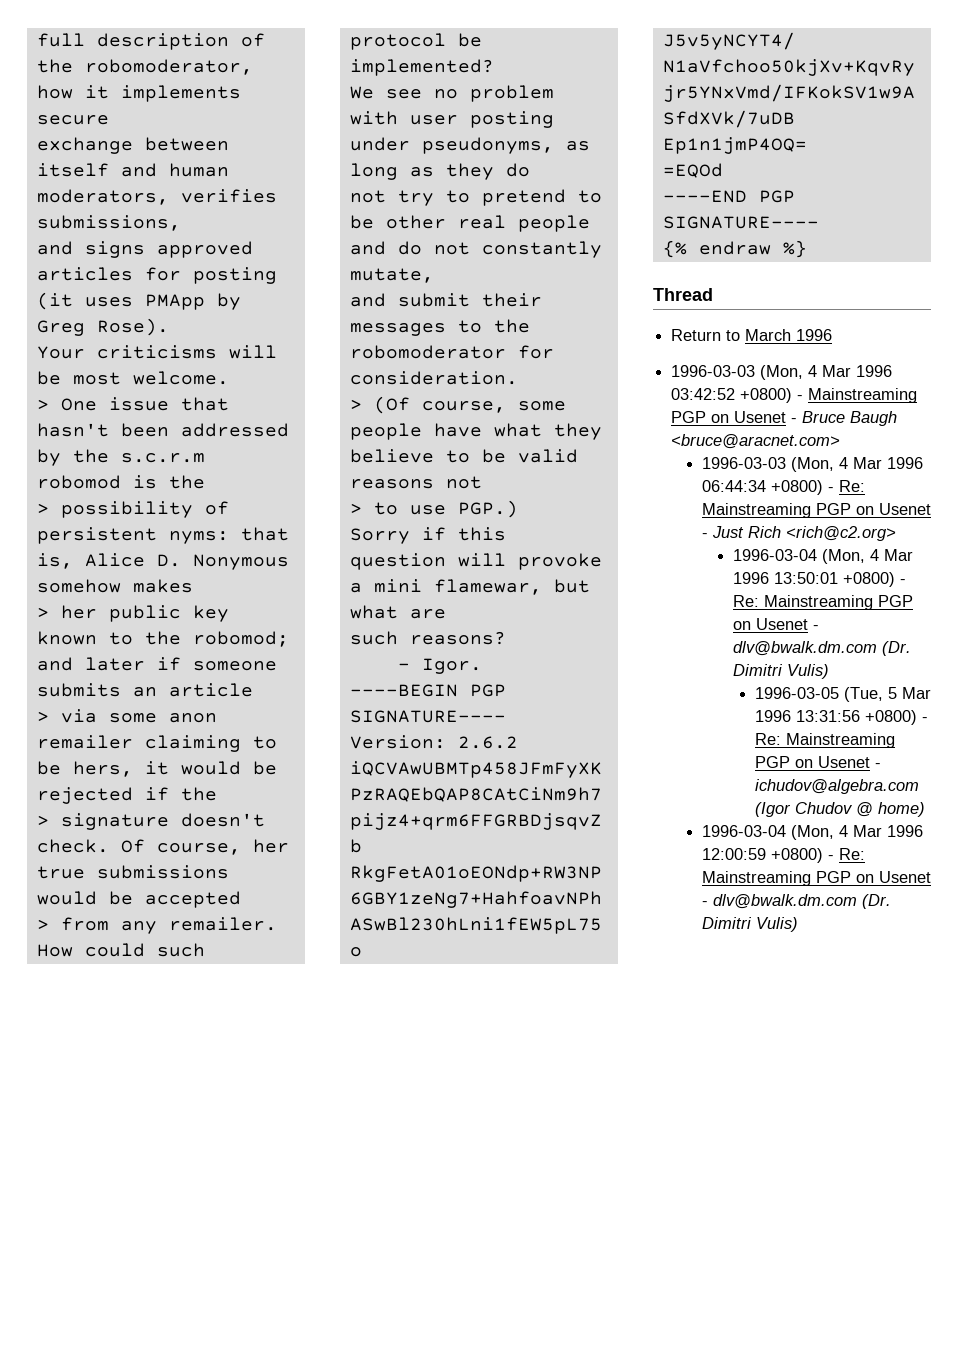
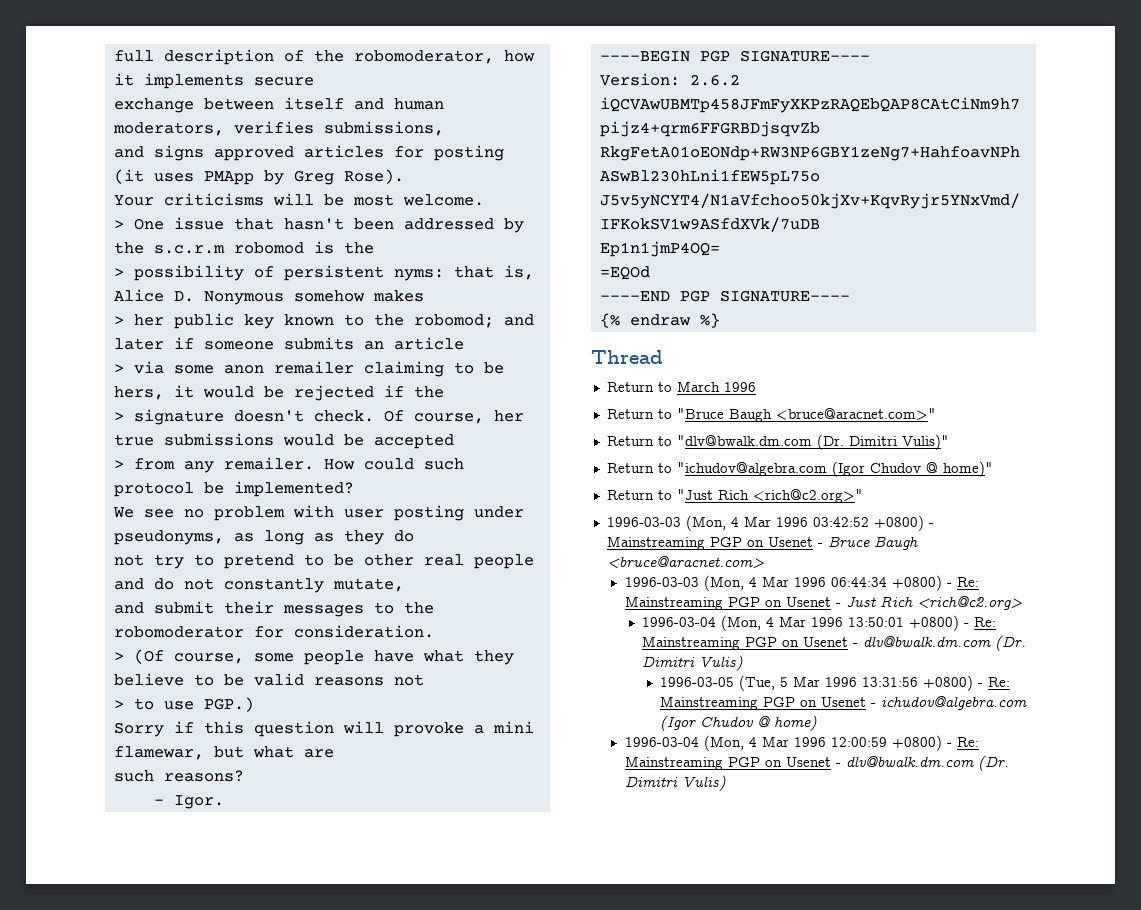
(833, 335) none -> [606,408,936,422] [606,434,949,450] [606,461,993,477] [606,489,863,503] // Return to "Bruce Baugh <bruce@aracnet.com>" // Return to "dlv@bwalk.dm.com (Dr. Dimitri Vulis)" // Return to "ichudov@algebra.com (Igor Chudov @ home)" // Return to "Just Rich <rich@c2.org>"

